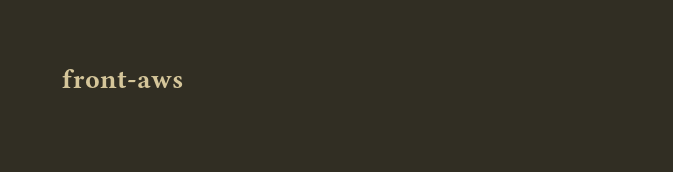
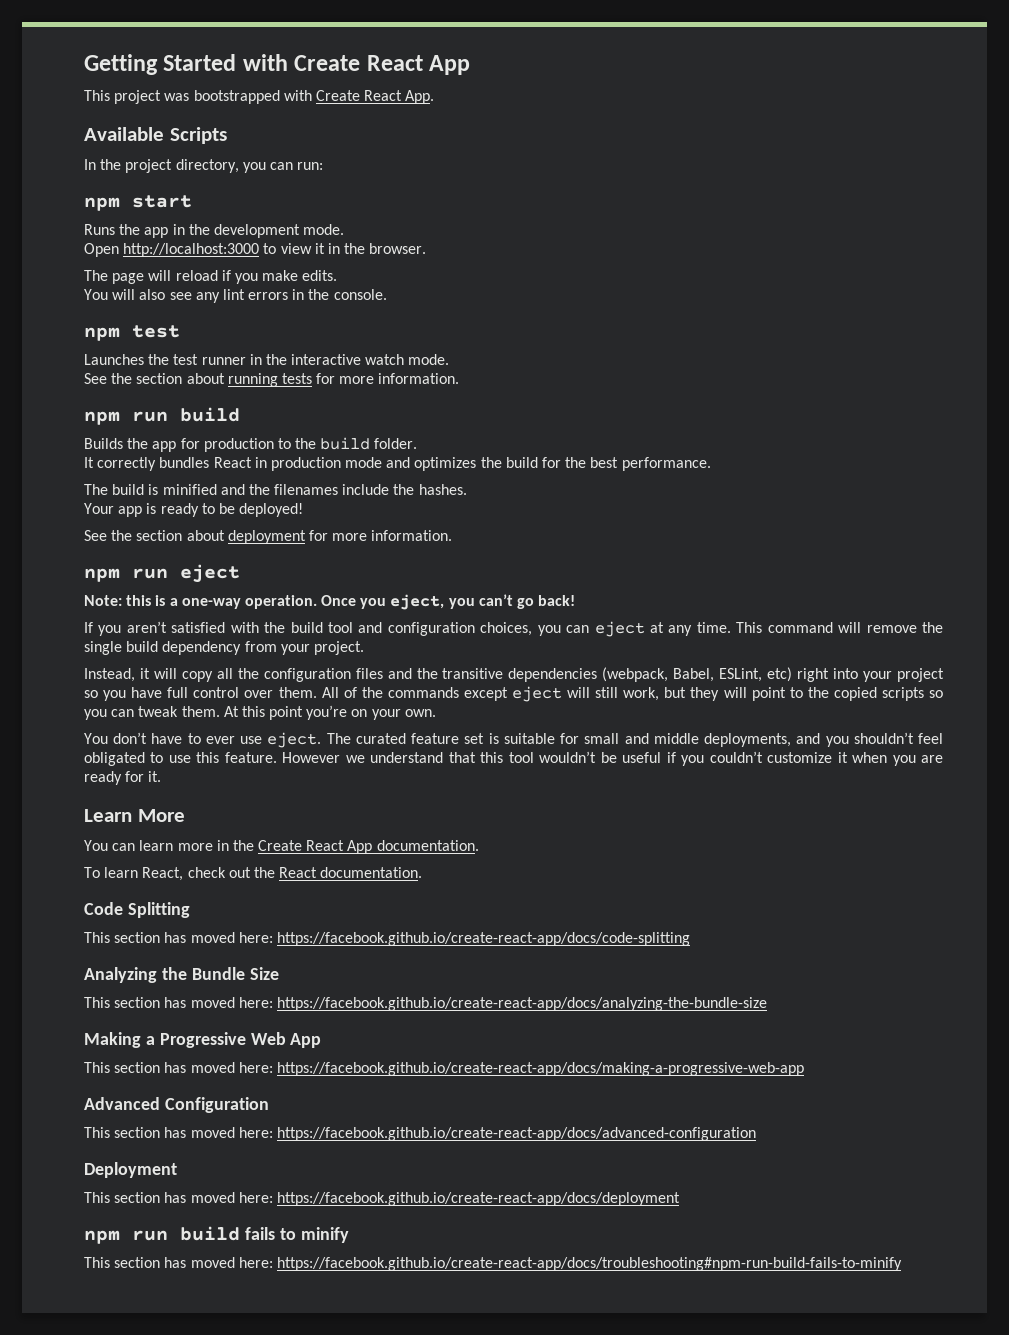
[62,69,184,88] front-aws -> [84,54,471,75] [84,90,435,104] [84,127,227,144] [84,159,324,173] [84,195,192,211] [84,224,345,238] [84,243,427,257] [84,270,338,284] [84,289,387,303] [84,325,180,341] [84,354,450,365] [84,373,460,387] [84,407,240,425] [84,437,418,452] [84,457,711,471] [84,484,467,495] [84,503,304,517] [84,530,453,544] [84,564,240,583] [84,594,576,610] [84,621,944,637] [84,641,364,655] [84,667,944,682] [84,686,944,702] [84,705,436,720] [84,732,943,748] [84,751,944,766] [84,771,162,785] [84,809,185,822] [84,840,479,854] [84,867,423,881] [84,902,190,918] [84,932,690,946] [84,967,279,983] [84,997,767,1011] [84,1032,322,1048] [84,1062,804,1076] [84,1097,269,1113] [84,1127,756,1141] [84,1162,177,1178] [84,1192,680,1206] [84,1226,349,1244] [84,1257,902,1271] Getting Started with Create React App // This project was bootstrapped with Create React App. // Available Scripts // In the project directory, you can run: // npm start // Runs the app in the development mode. // Open http://localhost:3000 to view it in the browser. // The page will reload if you make edits. // You will also see any lint errors in the console. // npm test // Launches the test runner in the interactive watch mode. // See the section about running tests for more information. // npm run build // Builds the app for production to the build folder. // It correctly bundles React in production mode and optimizes the build for the best performance. // The build is minified and the filenames include the hashes. // Your app is ready to be deployed! // See the section about deployment for more information. // npm run eject // Note: this is a one-way operation. Once you eject, you can’t go back! // If you aren’t satisfied with the build tool and configuration choices, you can eject at any time. This command will remove the single build dependency from your project. // Instead, it will copy all the configuration files and the transitive dependencies (webpack, Babel, ESLint, etc) right into your project so you have full control over them. All of the commands except eject will still work, but they will point to the copied scripts so you can tweak them. At this point you’re on your own. // You don’t have to ever use eject. The curated feature set is suitable for small and middle deployments, and you shouldn’t feel obligated to use this feature. However we understand that this tool wouldn’t be useful if you couldn’t customize it when you are ready for it. // Learn More // You can learn more in the Create React App documentation. // To learn React, check out the React documentation. // Code Splitting // This section has moved here: https://facebook.github.io/create-react-app/docs/code-splitting // Analyzing the Bundle Size // This section has moved here: https://facebook.github.io/create-react-app/docs/analyzing-the-bundle-size // Making a Progressive Web App // This section has moved here: https://facebook.github.io/create-react-app/docs/making-a-progressive-web-app // Advanced Configuration // This section has moved here: https://facebook.github.io/create-react-app/docs/advanced-configuration // Deployment // This section has moved here: https://facebook.github.io/create-react-app/docs/deployment // npm run build fails to minify // This section has moved here: https://facebook.github.io/create-react-app/docs/troubleshooting#npm-run-build-fails-to-minify

